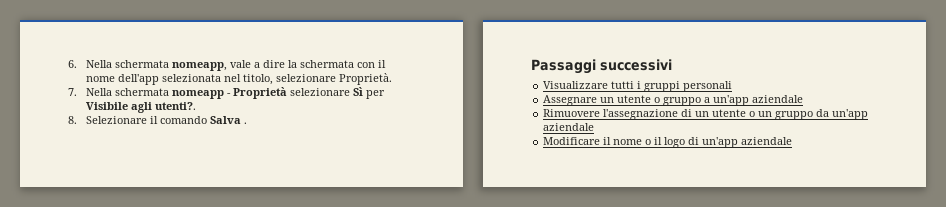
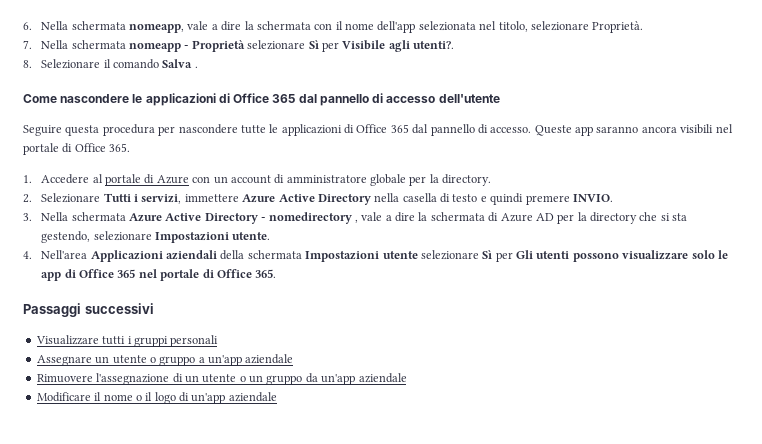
(247, 123) none -> [23,93,500,106] [23,124,733,136] [23,143,131,155] [23,174,492,186] [23,193,613,205] [23,212,688,224] [41,231,271,243] [23,250,728,262] [41,269,277,281] // Come nascondere le applicazioni di Office 365 dal pannello di accesso dell'utente // Seguire questa procedura per nascondere tutte le applicazioni di Office 365 dal pannello di accesso. Queste app saranno ancora visibili nel portale di Office 365. // 1. Accedere al portale di Azure con un account di amministratore globale per la directory. // 2. Selezionare Tutti i servizi, immettere Azure Active Directory nella casella di testo e quindi premere INVIO. // 3. Nella schermata Azure Active Directory - nomedirectory , vale a dire la schermata di Azure AD per la directory che si sta gestendo, selezionare Impostazioni utente. // 4. Nell'area Applicazioni aziendali della schermata Impostazioni utente selezionare Sì per Gli utenti possono visualizzare solo le app di Office 365 nel portale di Office 365.

